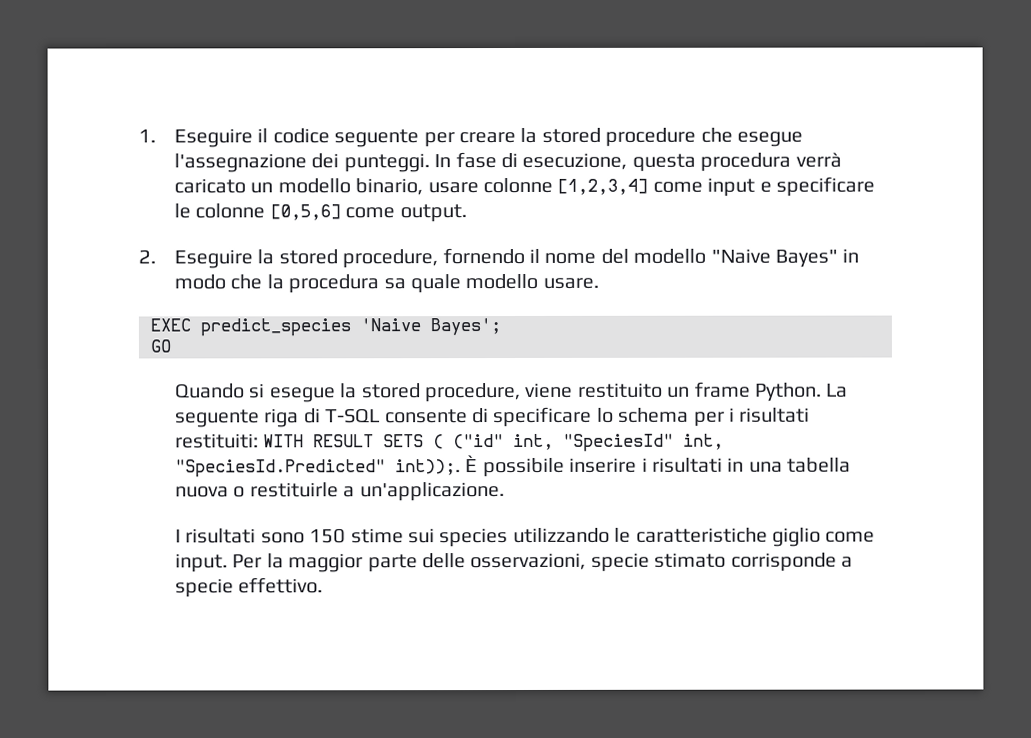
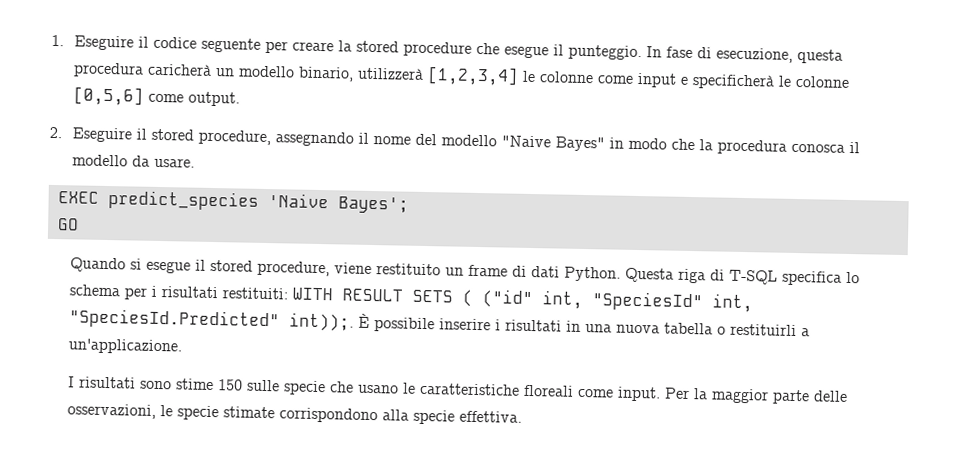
[173,153,430,173] l'assegnazione dei punteggi. -> [552,44,642,61] il punteggio.
[795,152,842,168] [173,178,246,194] verrà caricato -> [146,63,212,76] caricherà
[427,177,649,195] usare colonne [1,2,3,4] -> [356,66,594,86] utilizzerà [1,2,3,4] le colonne
[775,176,875,197] specificare -> [691,74,775,90] specificherà
[257,247,525,269] la stored procedure, fornendo -> [135,128,354,147] il stored procedure, assegnando
[383,273,539,294] sa quale modello -> [790,141,860,154] [71,154,150,167] conosca il modello da
[340,383,358,399] la -> [194,259,206,271] il
[754,382,849,402] [174,406,593,428] Python. La seguente riga di T-SQL consente di specificare -> [511,265,842,286] di dati Python. Questa riga di T-SQL specifica
[787,457,852,473] [174,482,339,498] tabella nuova o restituirle -> [615,322,797,337] nuova tabella o restituirli
[309,527,610,548] 150 stime sui species utilizzando -> [175,378,399,396] stime 150 sulle specie che usano
[771,527,821,547] giglio -> [522,384,574,397] floreali
[590,552,853,572] [174,577,324,598] specie stimato corrisponde a specie effettivo. -> [159,405,522,425] le specie stimate corrispondono alla specie effettiva.

